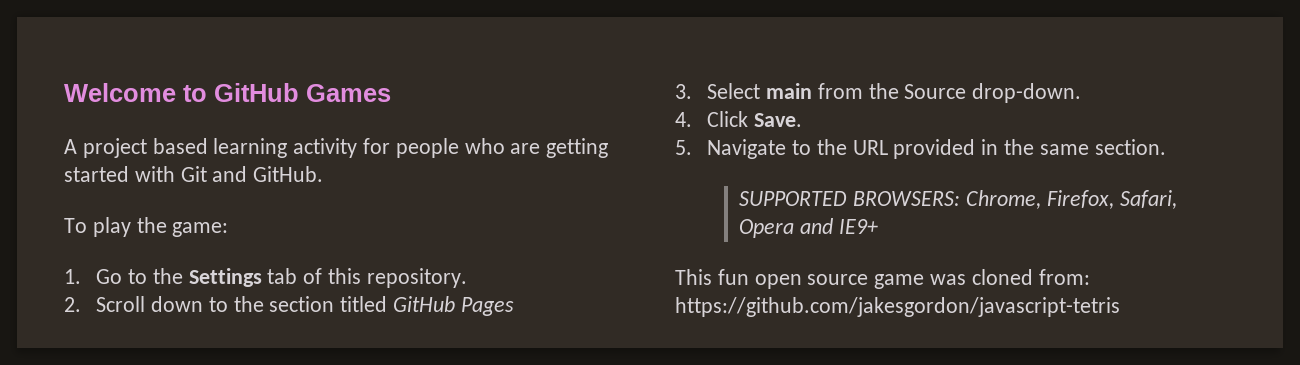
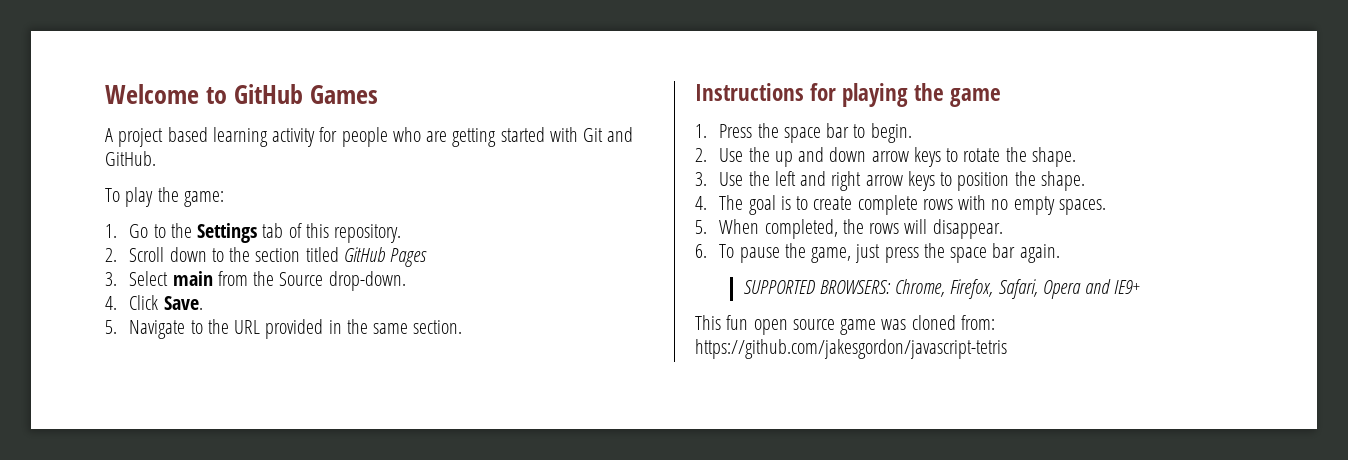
(1166, 147) none -> [695,83,1002,107] [695,123,912,143] [695,147,1076,167] [695,171,1085,191] [695,195,1106,215] [695,219,1003,239] [695,243,1060,263] // Instructions for playing the game // 1. Press the space bar to begin. // 2. Use the up and down arrow keys to rotate the shape. // 3. Use the left and right arrow keys to position the shape. // 4. The goal is to create complete rows with no empty spaces. // 5. When completed, the rows will disappear. // 6. To pause the game, just press the space bar again.

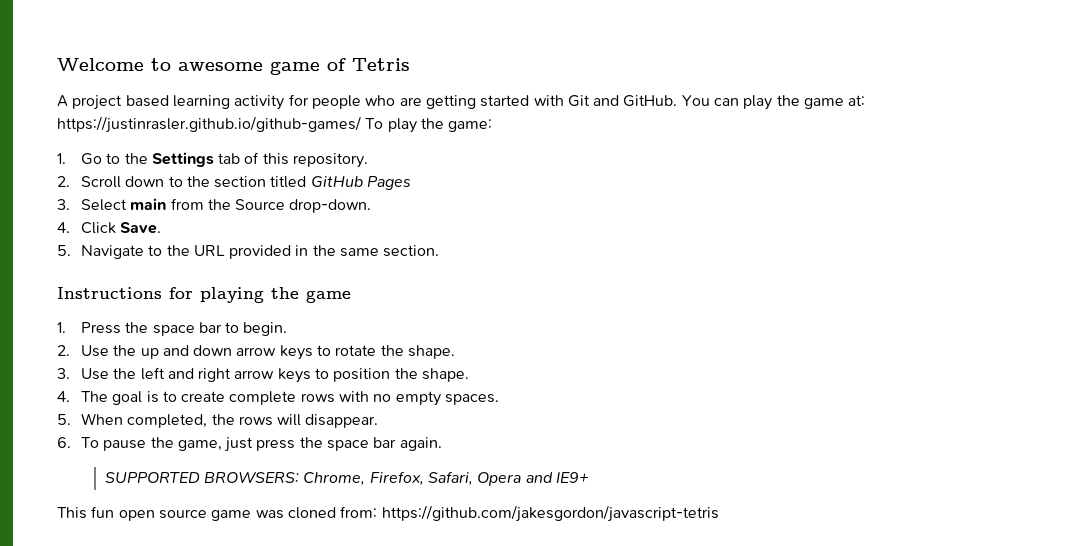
[234,84,379,104] GitHub Games -> [178,58,410,75] awesome game of Tetris
(156, 158) // -> [681,95,866,110] [57,116,361,133] You can play the game at: https://justinrasler.github.io/github-games/

